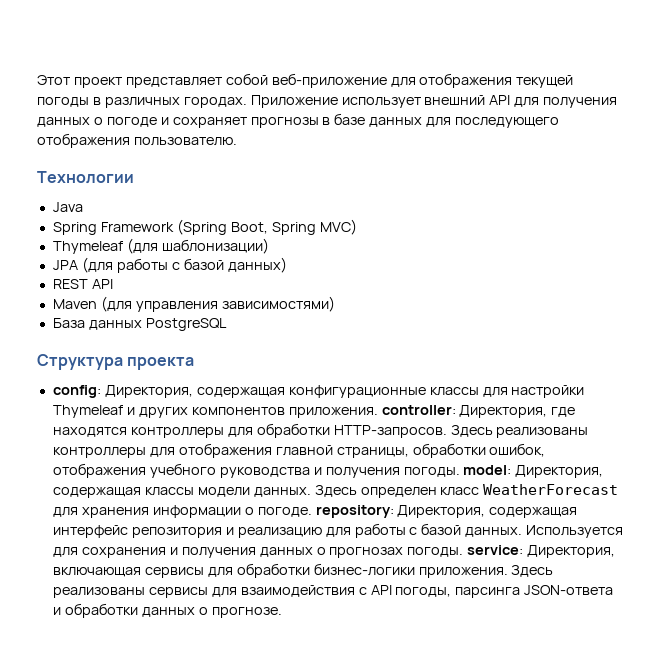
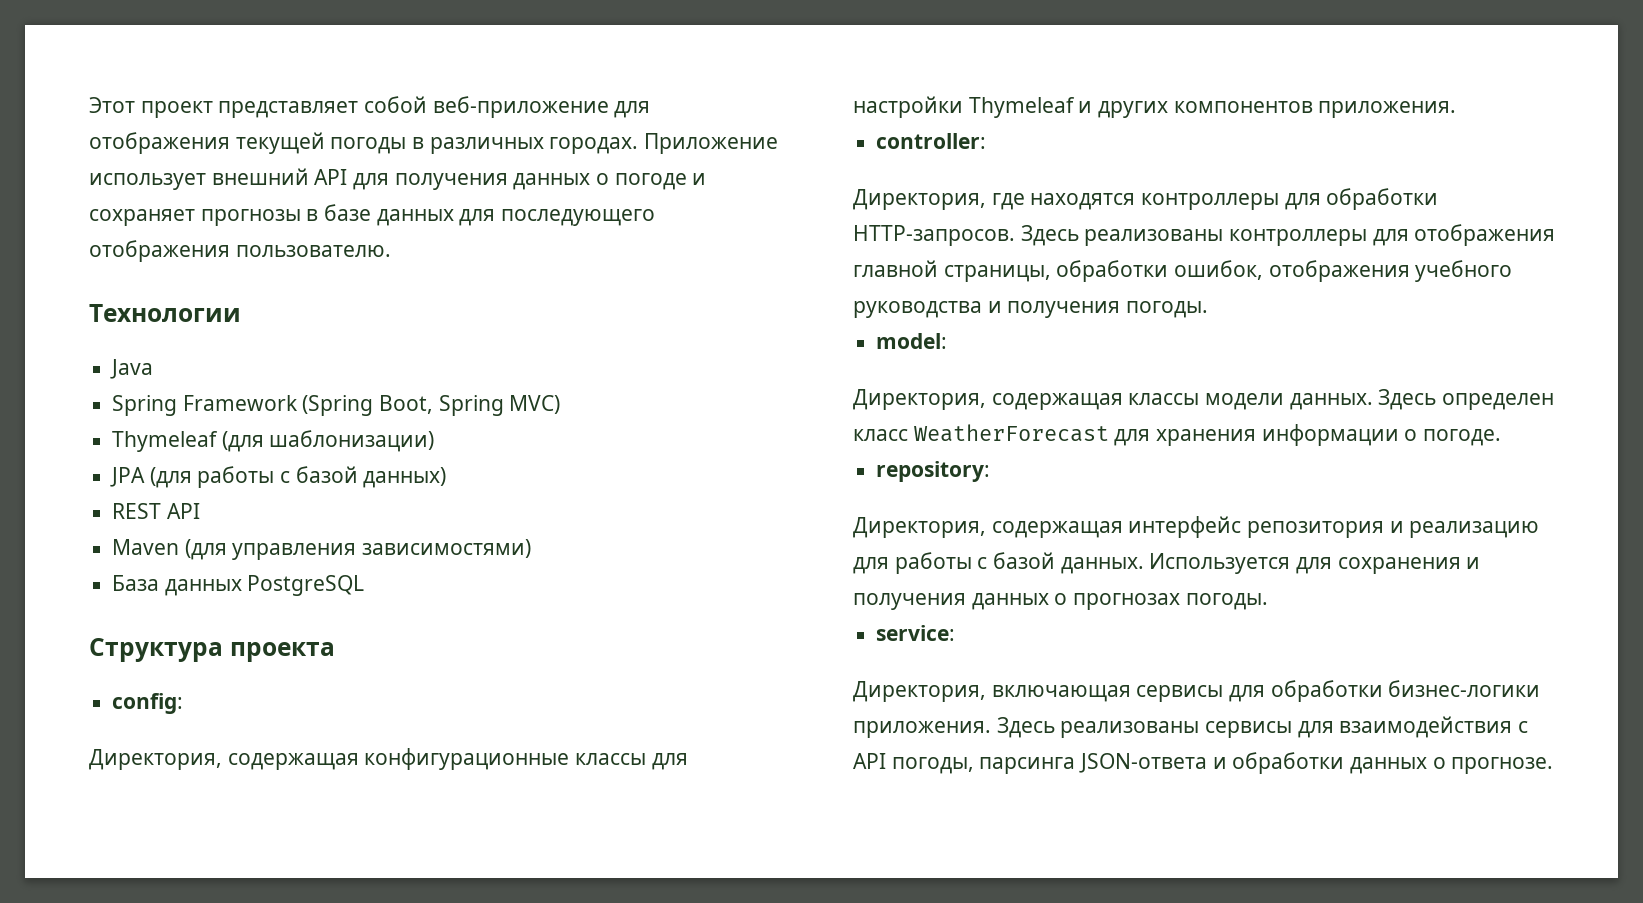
(101, 391) none -> (184, 703) //
(378, 412) none -> (1457, 109) //
(456, 410) none -> (987, 141) //
(460, 472) none -> (1209, 309) //
(512, 470) none -> (948, 341) //
(312, 512) none -> (1502, 437) //
(394, 511) none -> (991, 471) //
(464, 552) none -> (1268, 601) //
(524, 550) none -> (956, 633) //

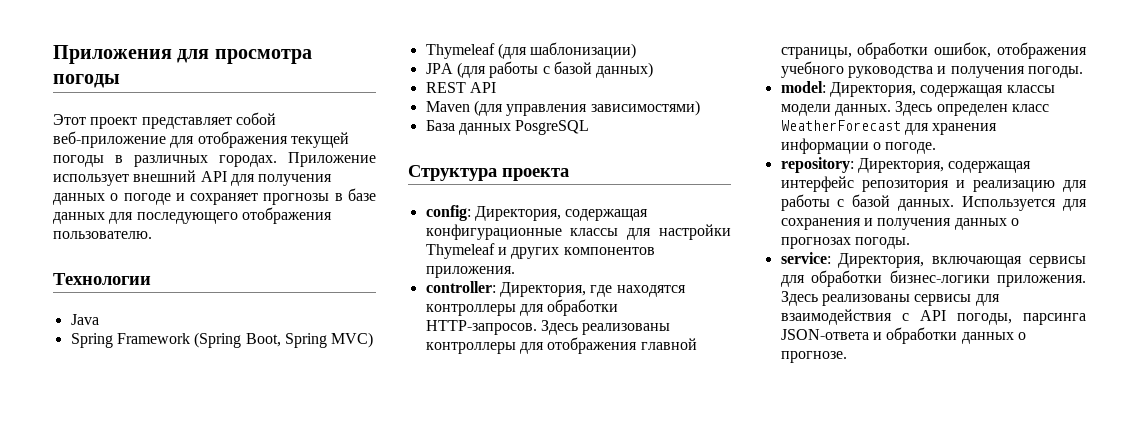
(89, 105) none -> [53,45,312,64] [53,74,120,88] Приложения для просмотра погоды //
[247,575,365,596] PostgreSQL -> [515,120,590,135] PosgreSQL
(184, 703) // -> (471, 213) none
(987, 141) // -> (496, 287) none
(948, 341) // -> (826, 87) none
(991, 471) // -> (854, 165) none
(956, 633) // -> (831, 258) none

